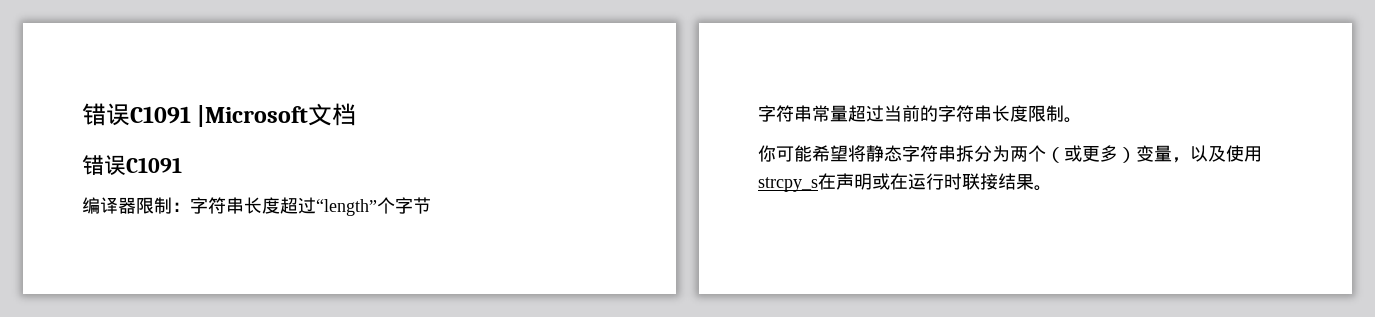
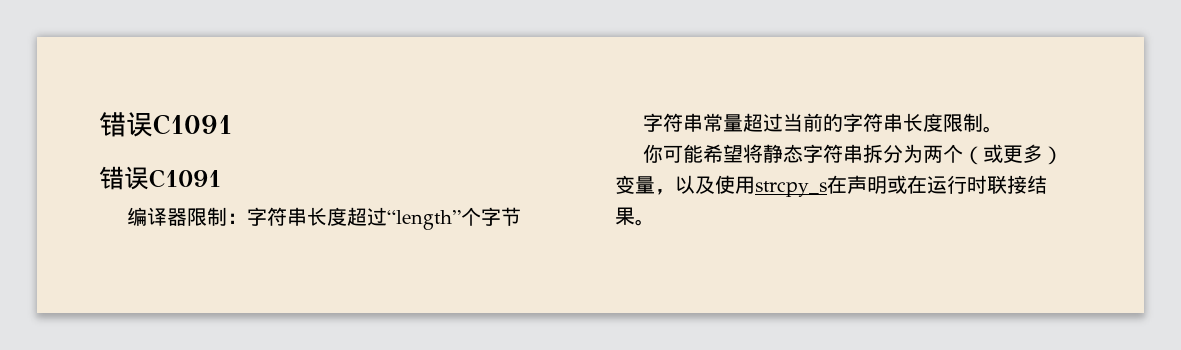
[82,103,357,127] 错误C1091 |Microsoft文档 -> [99,112,232,137] 错误C1091

